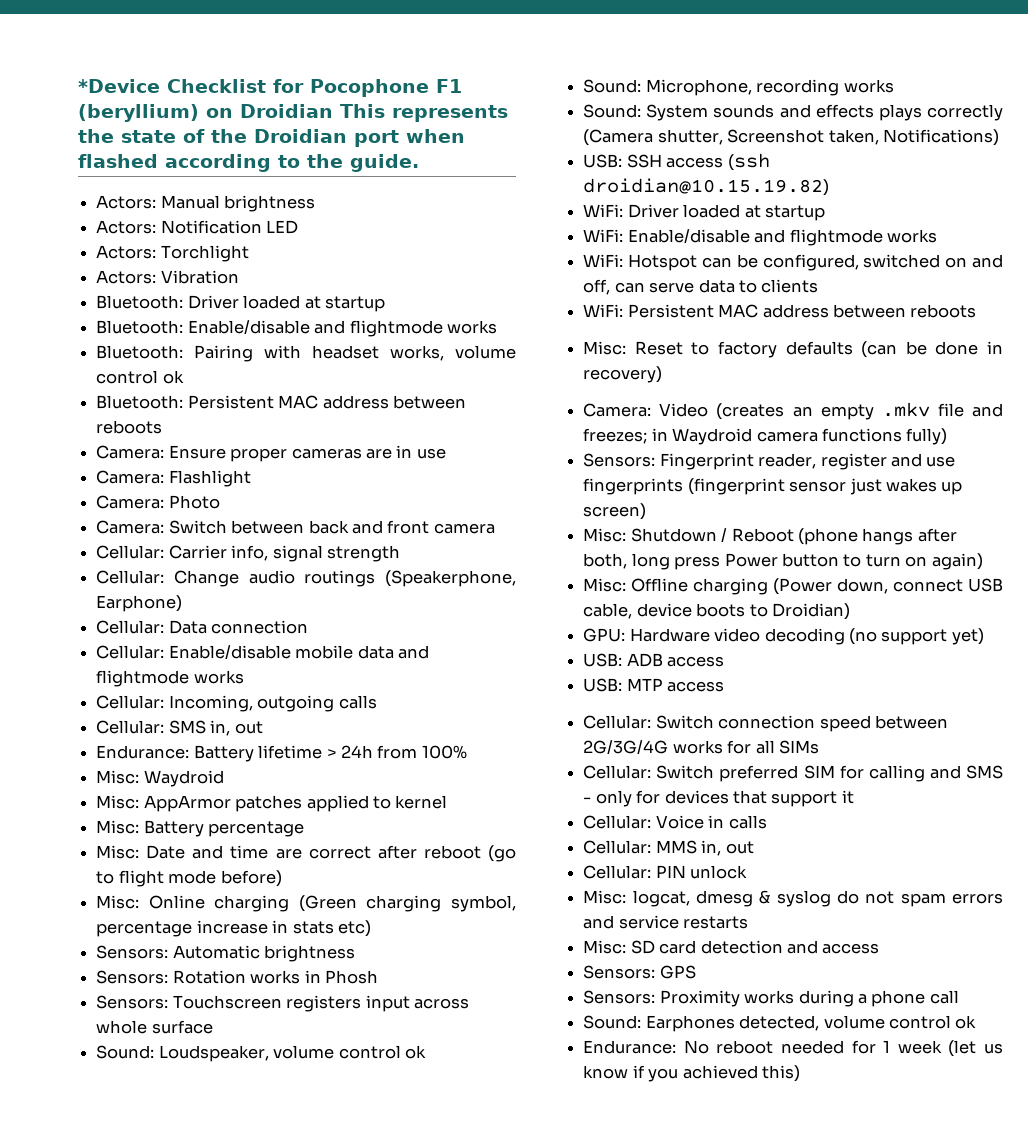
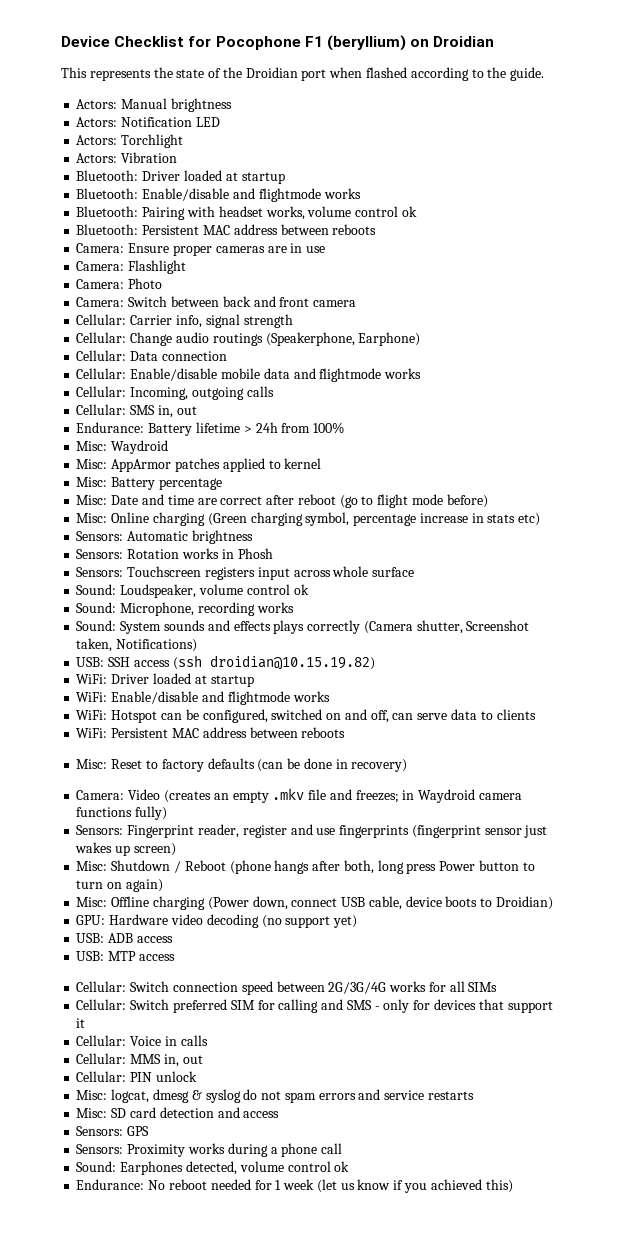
[78,79,160,93] *Device -> [61,36,110,47] Device
(333, 111) none -> (495, 41) //

